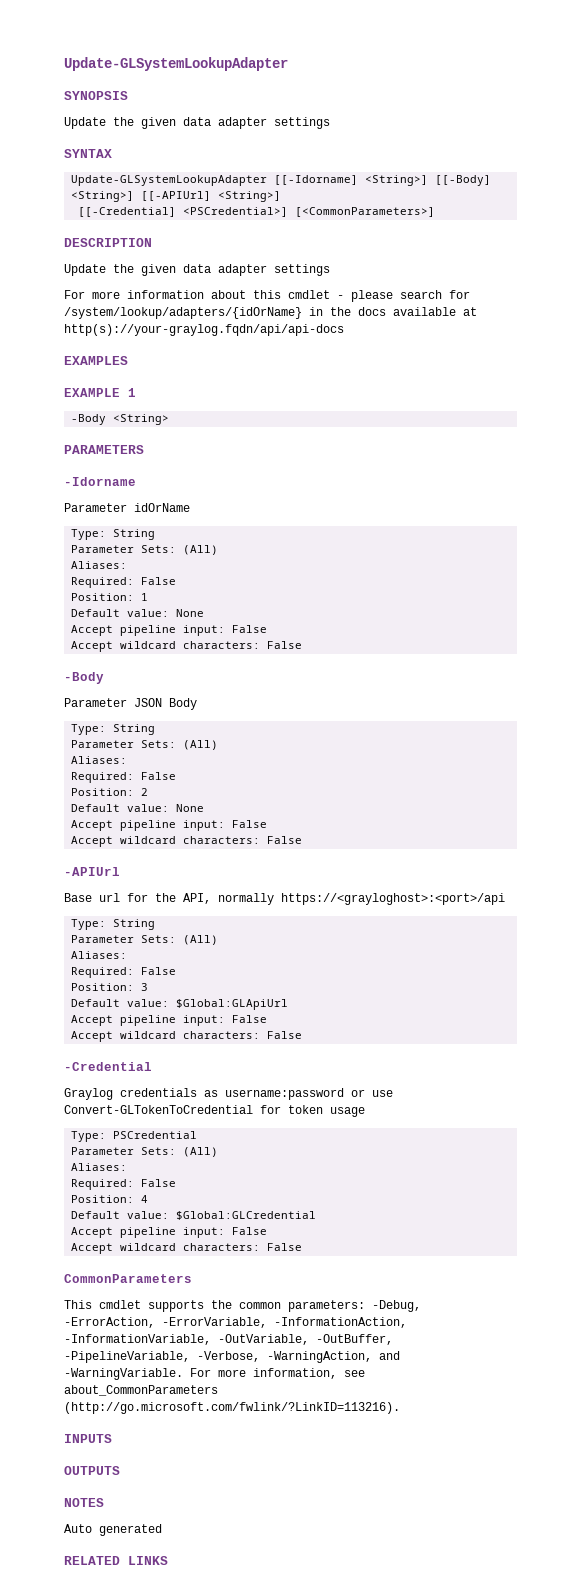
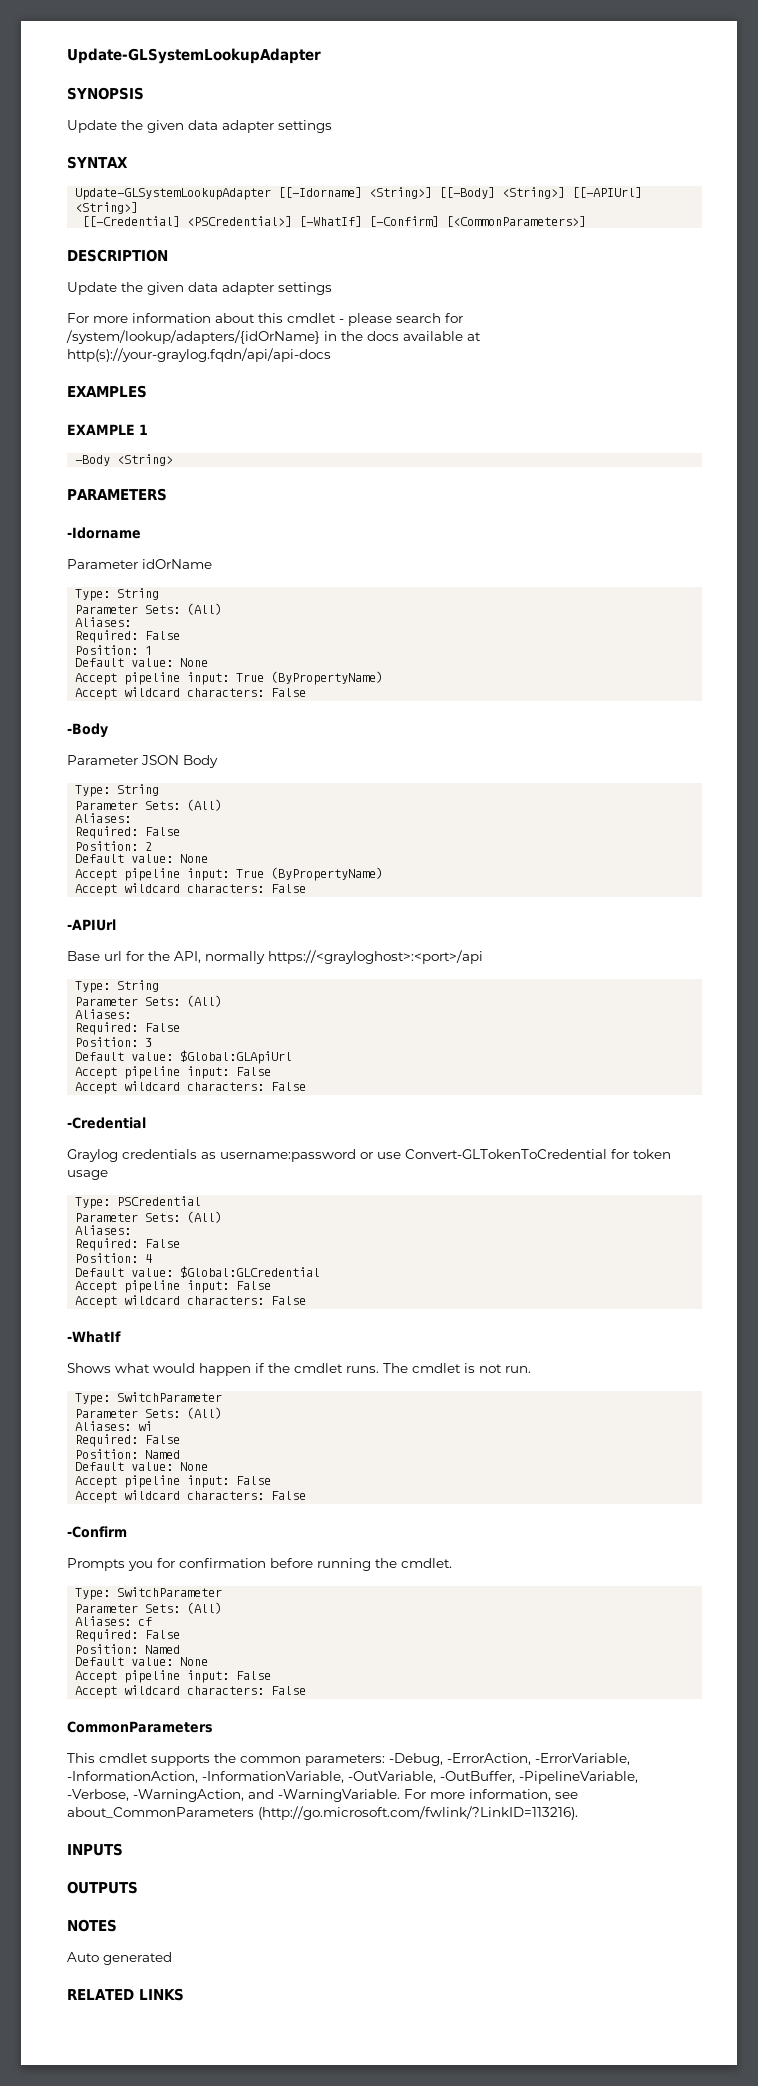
(289, 212) none -> [299,216,440,227] [-WhatIf] [-Confirm]
[232,625,268,633] False -> [236,671,384,685] True (ByPropertyName)
[232,820,268,828] False -> [236,867,384,881] True (ByPropertyName)
(303, 1247) none -> [67,1331,121,1343] [67,1363,531,1376] [75,1392,223,1405] [75,1407,223,1419] [75,1421,153,1431] [75,1434,181,1447] [75,1449,181,1459] [75,1462,209,1471] [75,1475,272,1488] [75,1490,307,1503] [67,1526,127,1538] [67,1558,452,1571] [75,1587,223,1600] [75,1602,223,1614] [75,1616,153,1626] [75,1629,181,1642] [75,1644,181,1654] [75,1657,209,1666] [75,1670,272,1683] [75,1685,307,1698] // -WhatIf // Shows what would happen if the cmdlet runs. The cmdlet is not run. // Type: SwitchParameter // Parameter Sets: (All) // Aliases: wi // Required: False // Position: Named // Default value: None // Accept pipeline input: False // Accept wildcard characters: False // -Confirm // Prompts you for confirmation before running the cmdlet. // Type: SwitchParameter // Parameter Sets: (All) // Aliases: cf // Required: False // Position: Named // Default value: None // Accept pipeline input: False // Accept wildcard characters: False

